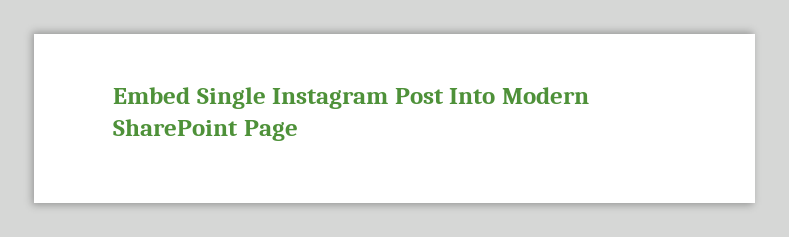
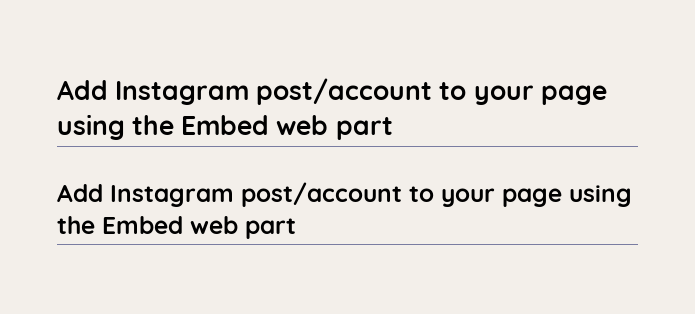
[113,87,590,109] [113,119,298,141] Embed Single Instagram Post Into Modern SharePoint Page -> [57,78,607,105] [57,114,393,140] [57,182,632,207] [57,216,296,239] Add Instagram post/account to your page using the Embed web part // Add Instagram post/account to your page using the Embed web part

